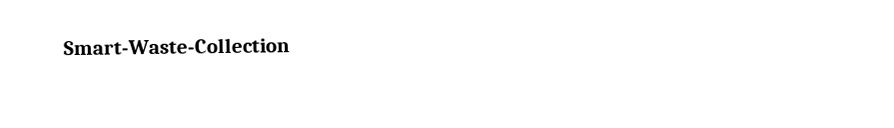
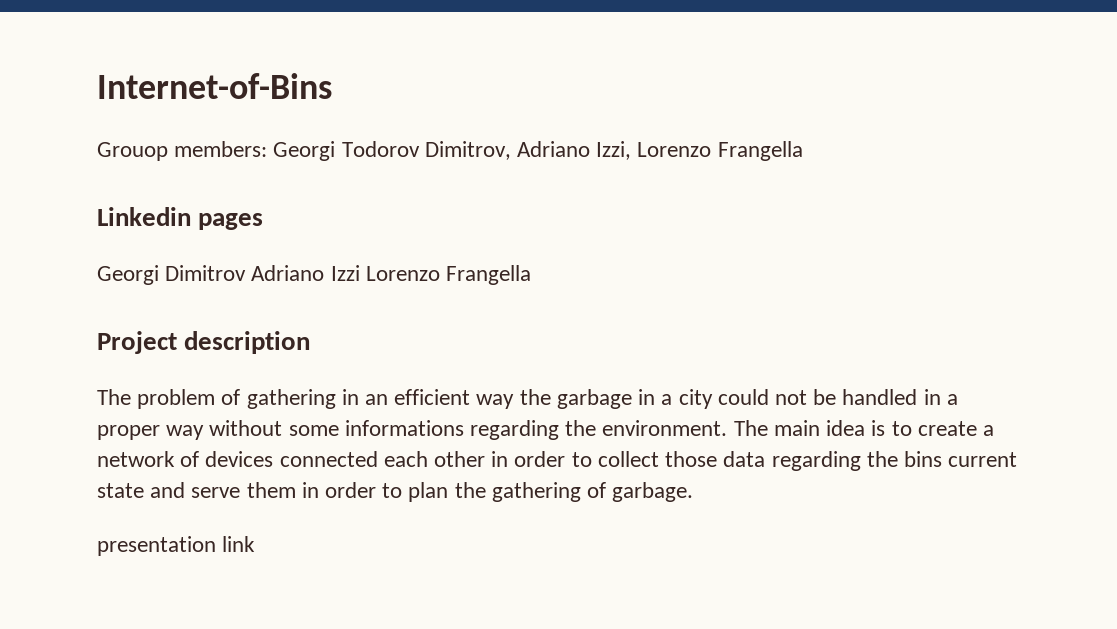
[63,37,290,56] Smart-Waste-Collection -> [97,73,332,99] [97,141,803,161] [97,207,264,230] [97,265,532,285] [97,331,311,354] [97,389,958,409] [97,420,994,440] [97,451,1018,471] [97,482,694,502] [97,536,256,556] Internet-of-Bins // Grouop members: Georgi Todorov Dimitrov, Adriano Izzi, Lorenzo Frangella // Linkedin pages // Georgi Dimitrov Adriano Izzi Lorenzo Frangella // Project description // The problem of gathering in an efficient way the garbage in a city could not be handled in a proper way without some informations regarding the environment. The main idea is to create a network of devices connected each other in order to collect those data regarding the bins current state and serve them in order to plan the gathering of garbage. // presentation link

